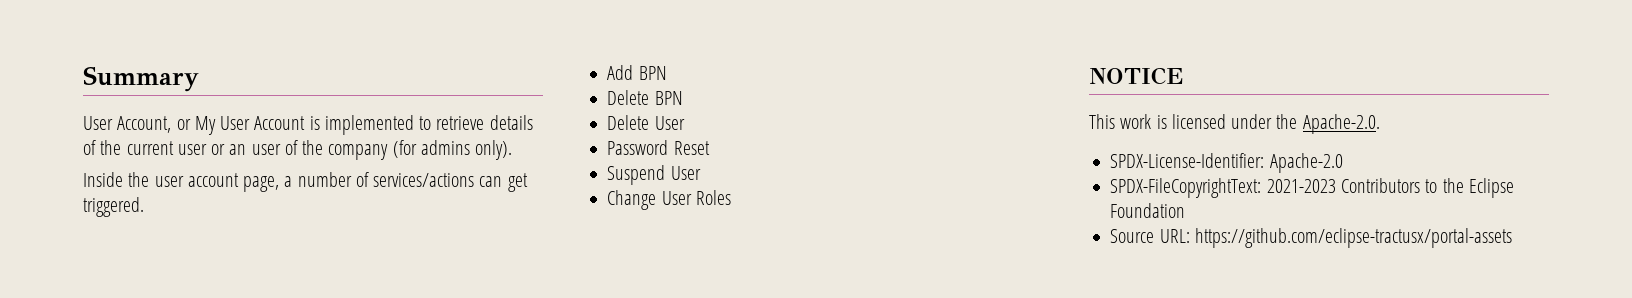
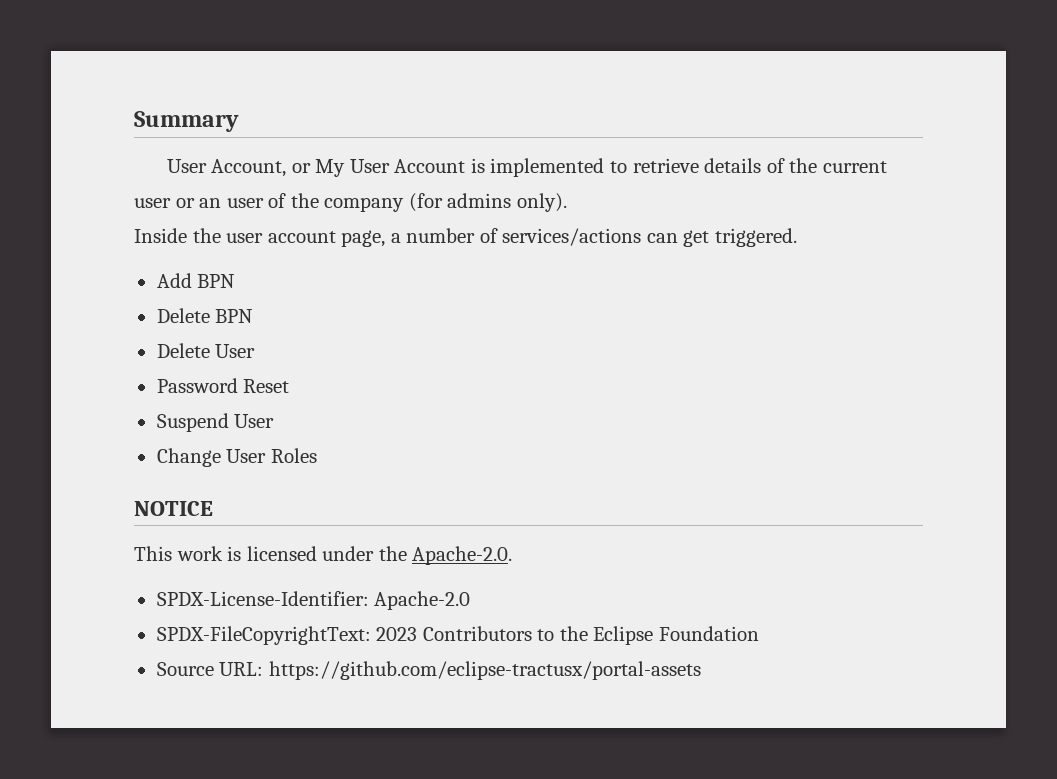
[1266,179,1336,193] 2021-2023 -> [376,627,418,641] 2023

